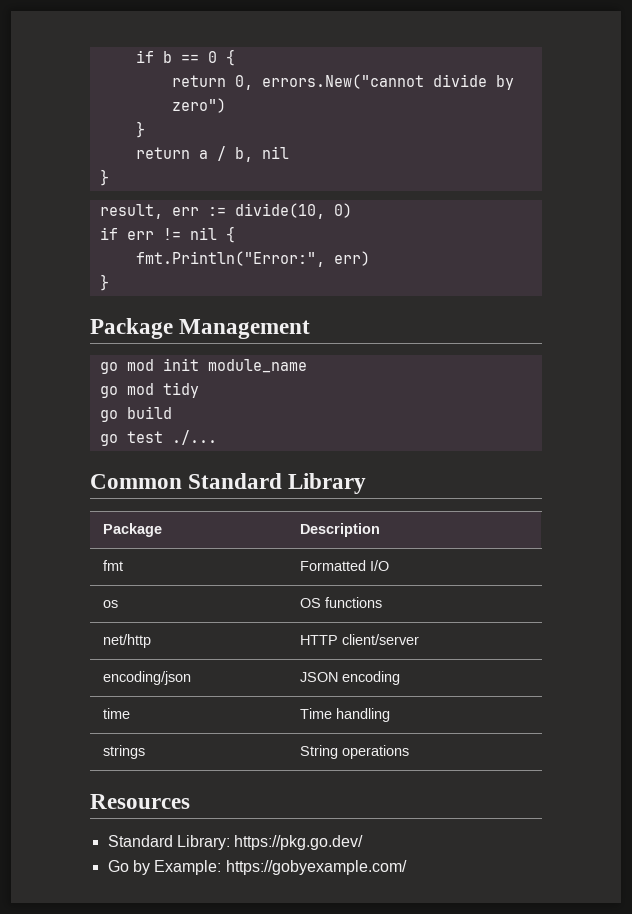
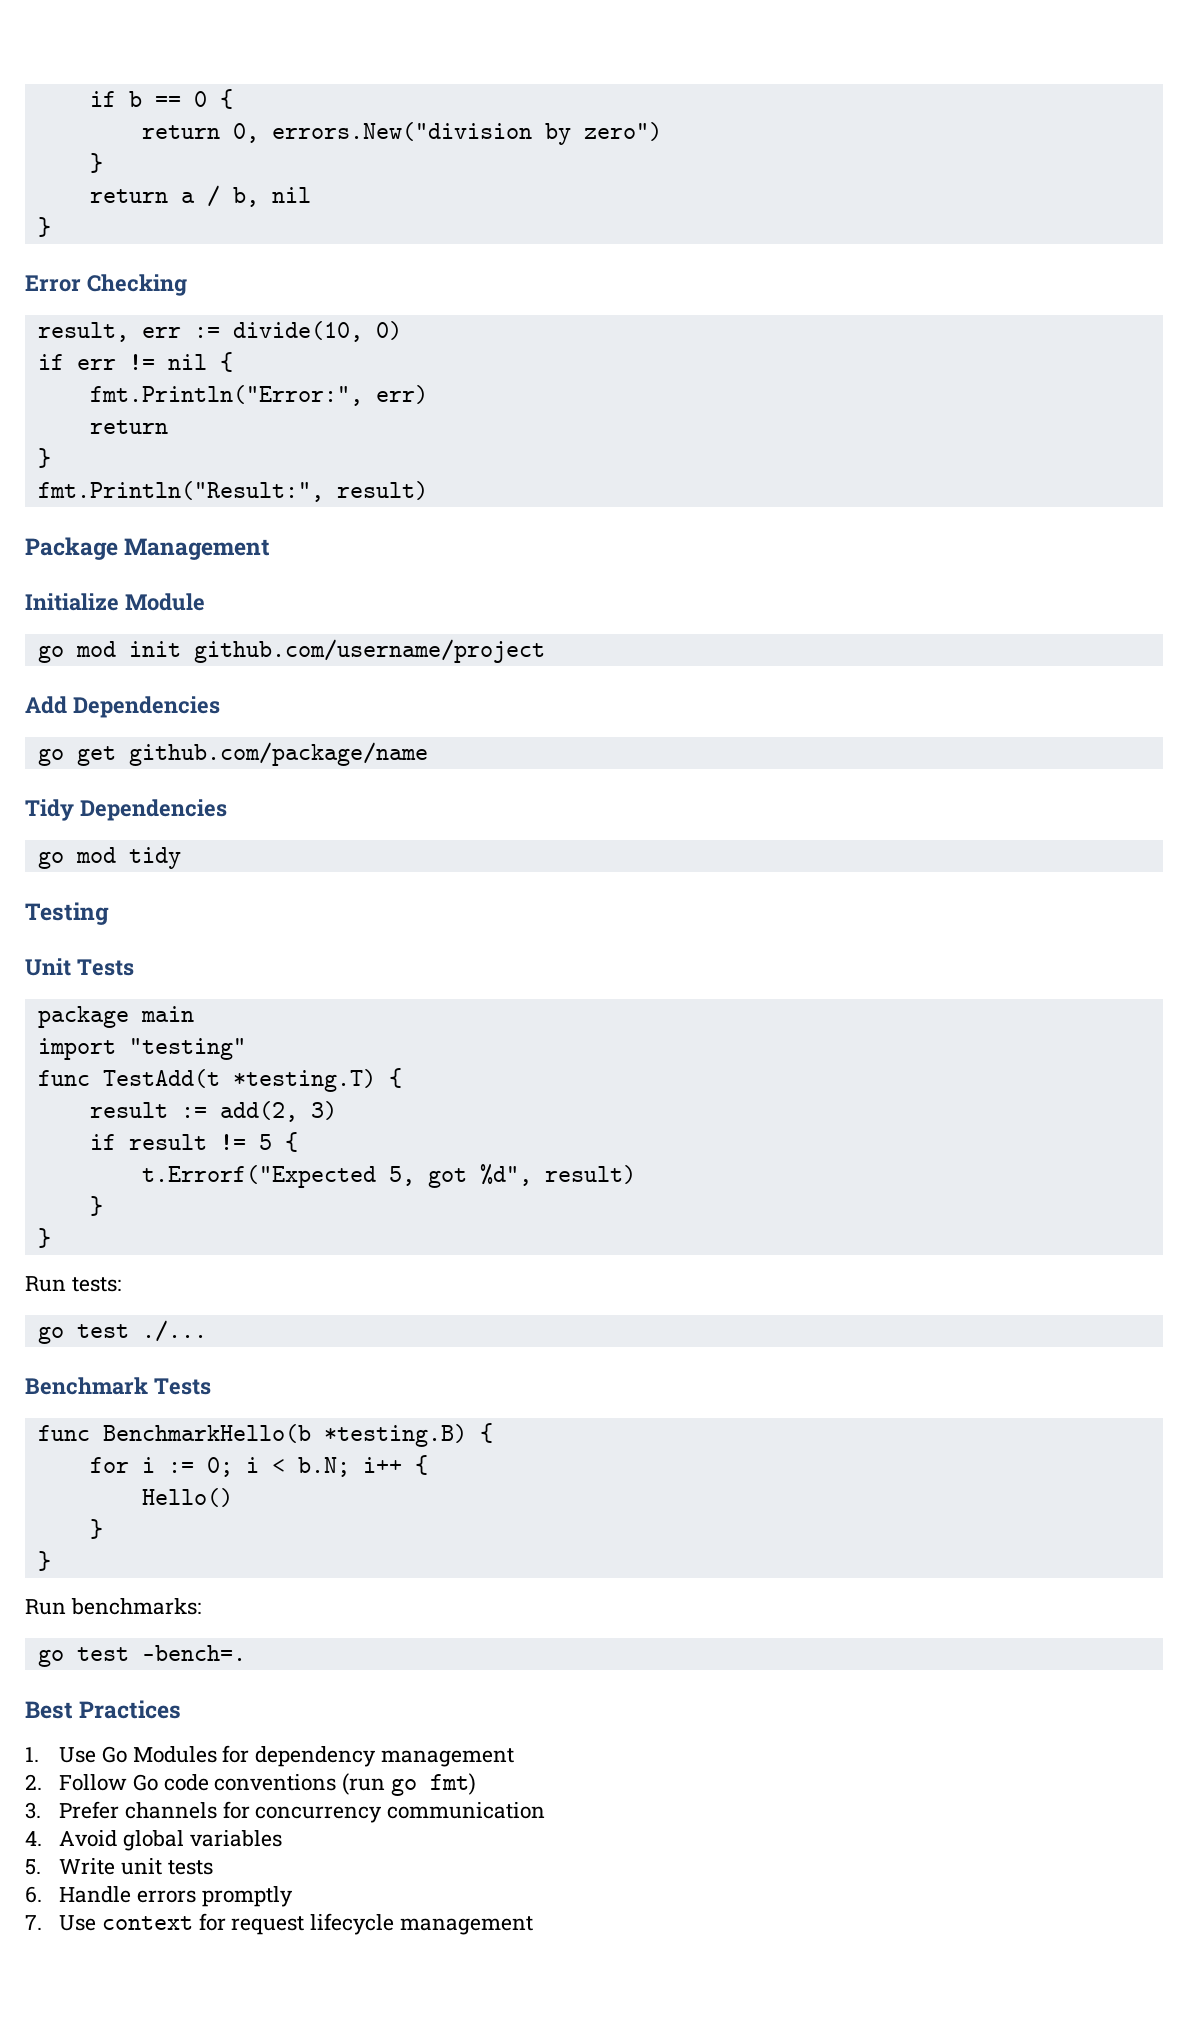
[261,74,487,89] errors.New("cannot divide -> [271,122,532,141] errors.New("division
(109, 177) none -> [25,274,187,296] // Error Checking
[99,274,109,291] // } -> [89,420,168,434] [37,448,51,468] [37,481,428,502] // return // } // fmt.Println("Result:", result)
(311, 329) none -> [25,593,205,611] // Initialize Module
[207,359,307,373] [99,382,199,398] [99,406,172,422] [99,430,217,446] [90,473,367,494] [102,523,162,537] [299,523,380,537] [102,560,123,571] [299,560,389,571] [102,600,118,608] [299,597,382,608] [102,634,151,648] [299,634,419,645] [102,671,191,685] [299,671,400,685] [102,708,130,719] [299,708,390,722] [102,745,145,759] [299,745,409,759] [90,794,190,809] [107,835,364,850] [107,860,407,875] module_name // go mod tidy // go build // go test ./... // Common Standard Library // Package | Description // fmt | Formatted I/O // os | OS functions // net/http | HTTP client/server // encoding/json | JSON encoding // time | Time handling // strings | String operations // Resources // Standard Library: https://pkg.go.dev/ // Go by Example: https://gobyexample.com/ -> [193,639,545,663] [25,696,220,718] [37,742,428,766] [25,799,227,821] [37,847,181,869] [25,902,109,925] [25,958,134,976] [37,1006,194,1028] [37,1038,246,1060] [37,1068,402,1092] [89,1101,337,1122] [89,1132,298,1152] [141,1164,636,1188] [89,1196,103,1216] [37,1228,51,1248] [25,1276,121,1292] [37,1320,207,1344] [25,1377,211,1395] [37,1423,493,1447] [89,1455,428,1477] [141,1488,233,1507] [89,1519,103,1539] [37,1551,51,1571] [25,1598,201,1615] [37,1645,246,1667] [25,1700,182,1719] [25,1745,514,1767] [25,1773,476,1796] [25,1801,546,1823] [25,1830,282,1851] [25,1858,213,1875] [25,1886,293,1907] [25,1913,533,1935] github.com/username/project // Add Dependencies // go get github.com/package/name // Tidy Dependencies // go mod tidy // Testing // Unit Tests // package main // import "testing" // func TestAdd(t *testing.T) { // result := add(2, 3) // if result != 5 { // t.Errorf("Expected 5, got %d", result) // } // } // Run tests: // go test ./... // Benchmark Tests // func BenchmarkHello(b *testing.B) { // for i := 0; i < b.N; i++ { // Hello() // } // } // Run benchmarks: // go test -bench=. // Best Practices // 1. Use Go Modules for dependency management // 2. Follow Go code conventions (run go fmt) // 3. Prefer channels for concurrency communication // 4. Avoid global variables // 5. Write unit tests // 6. Handle errors promptly // 7. Use context for request lifecycle management

